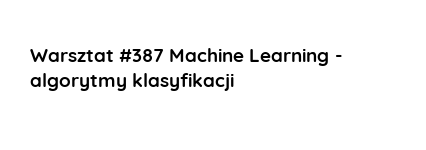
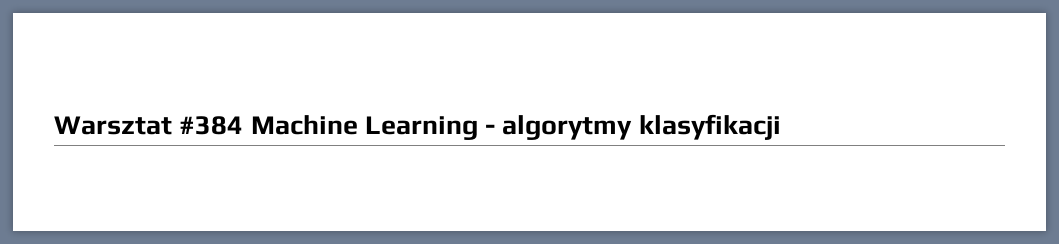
[119,49,165,62] #387 -> [179,116,244,135] #384

